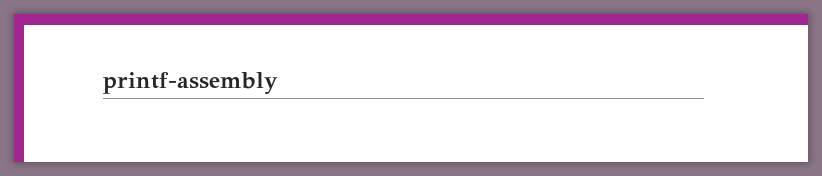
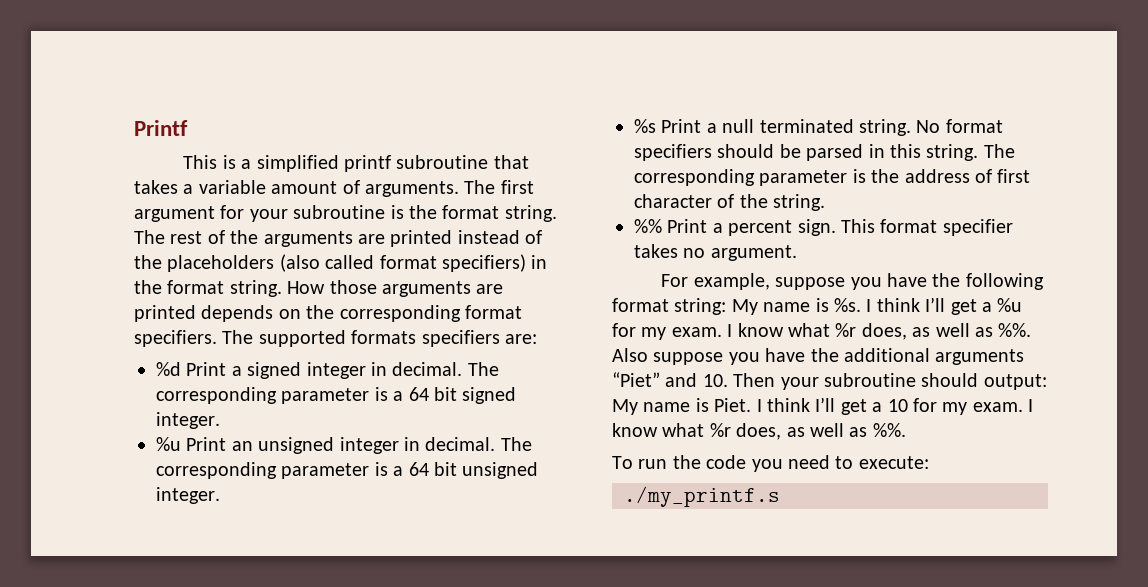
[103,72,278,94] printf-assembly -> [134,120,188,136] [183,155,529,172] [134,180,534,197] [134,205,557,222] [134,230,543,247] [134,254,548,272] [134,280,504,297] [134,305,522,322] [134,330,537,347] [156,362,499,379] [156,387,517,404] [156,412,220,429] [156,437,532,454] [156,462,539,479] [156,487,220,504] [634,119,1003,136] [634,144,1015,161] [634,169,1031,186] [634,194,826,211] [634,219,1013,236] [634,244,797,261] [661,273,1044,290] [612,297,1023,315] [612,323,1032,340] [612,348,1025,365] [612,372,1047,390] [612,397,1034,415] [612,423,906,440] [612,455,929,472] [624,486,780,507] Printf // This is a simplified printf subroutine that takes a variable amount of arguments. The first argument for your subroutine is the format string. The rest of the arguments are printed instead of the placeholders (also called format specifiers) in the format string. How those arguments are printed depends on the corresponding format specifiers. The supported formats specifiers are: // %d Print a signed integer in decimal. The corresponding parameter is a 64 bit signed integer. // %u Print an unsigned integer in decimal. The corresponding parameter is a 64 bit unsigned integer. // %s Print a null terminated string. No format specifiers should be parsed in this string. The corresponding parameter is the address of first character of the string. // %% Print a percent sign. This format specifier takes no argument. // For example, suppose you have the following format string: My name is %s. I think I’ll get a %u for my exam. I know what %r does, as well as %%. Also suppose you have the additional arguments “Piet” and 10. Then your subroutine should output: My name is Piet. I think I’ll get a 10 for my exam. I know what %r does, as well as %%. // To run the code you need to execute: // ./my_printf.s

